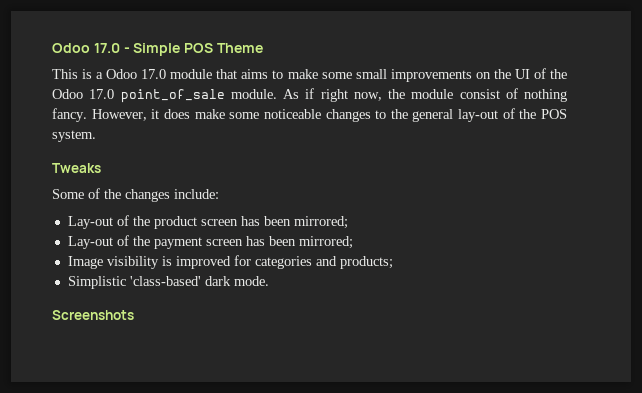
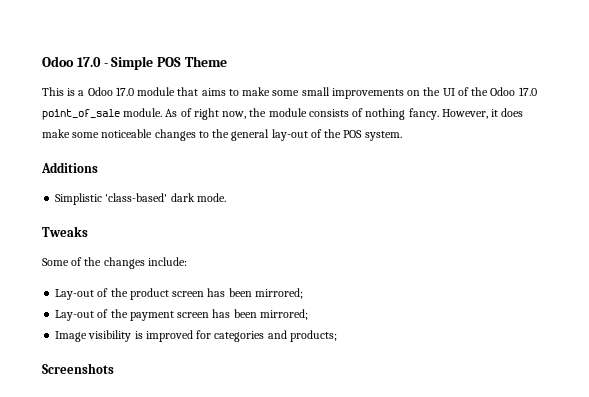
[305,88,315,99] if -> [180,108,192,117] of
[459,89,500,99] consist -> [308,109,349,117] consists
(96, 136) none -> [41,162,98,173] [55,193,226,205] // Additions // Simplistic 'class-based' dark mode.
[67,276,269,289] // Simplistic 'class-based' dark mode. -> (337, 336) none

